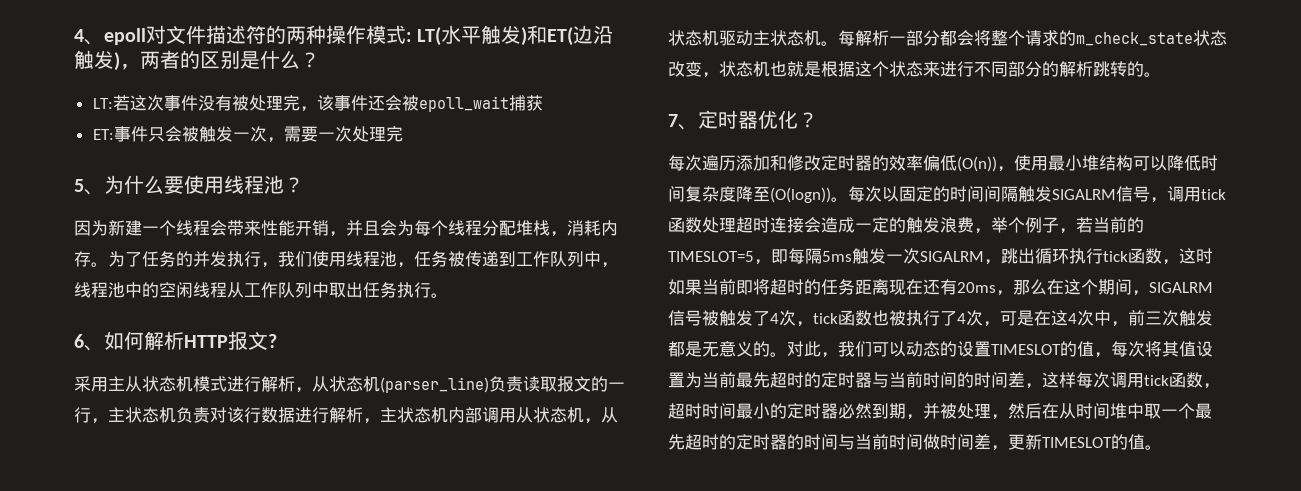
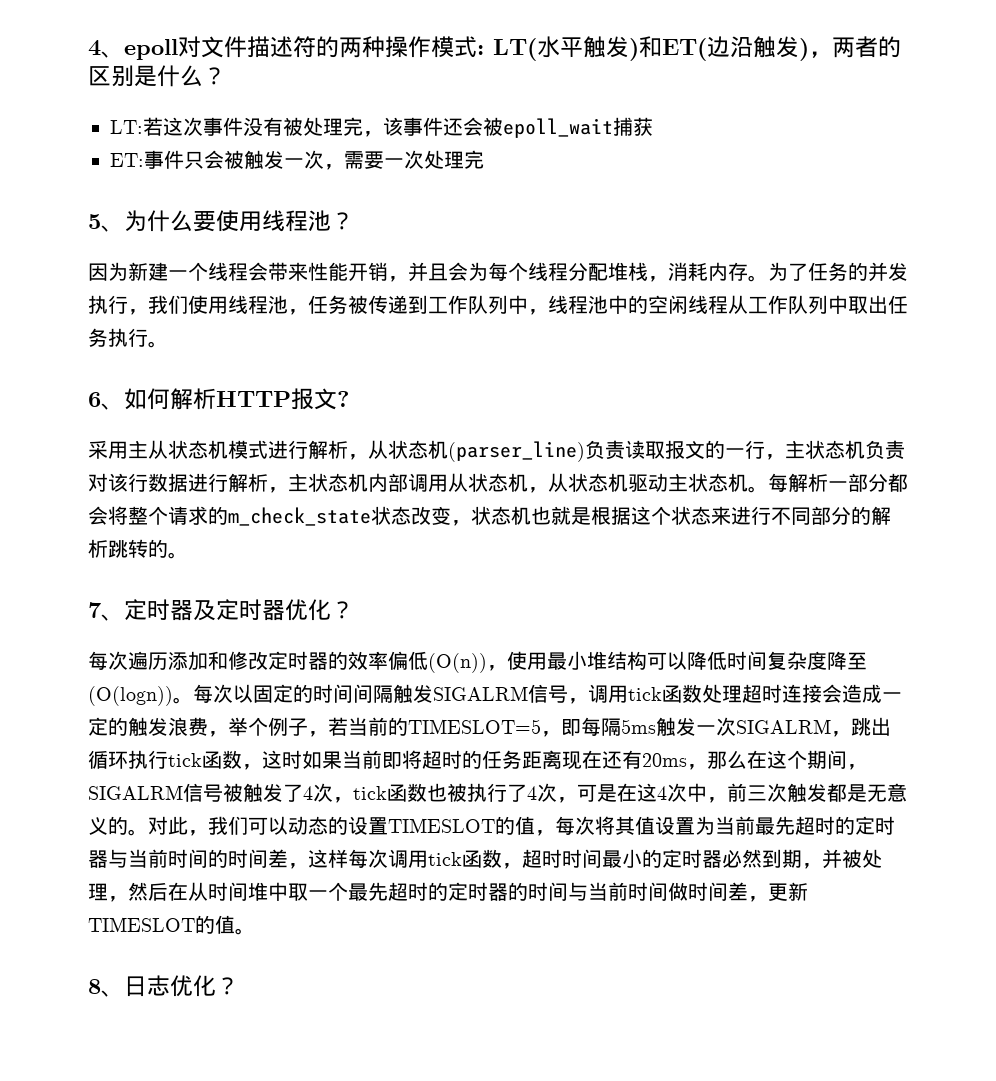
(758, 120) none -> [193,599,285,621] 及定时器
(1162, 447) none -> [88,975,239,997] // 8、日志优化？

